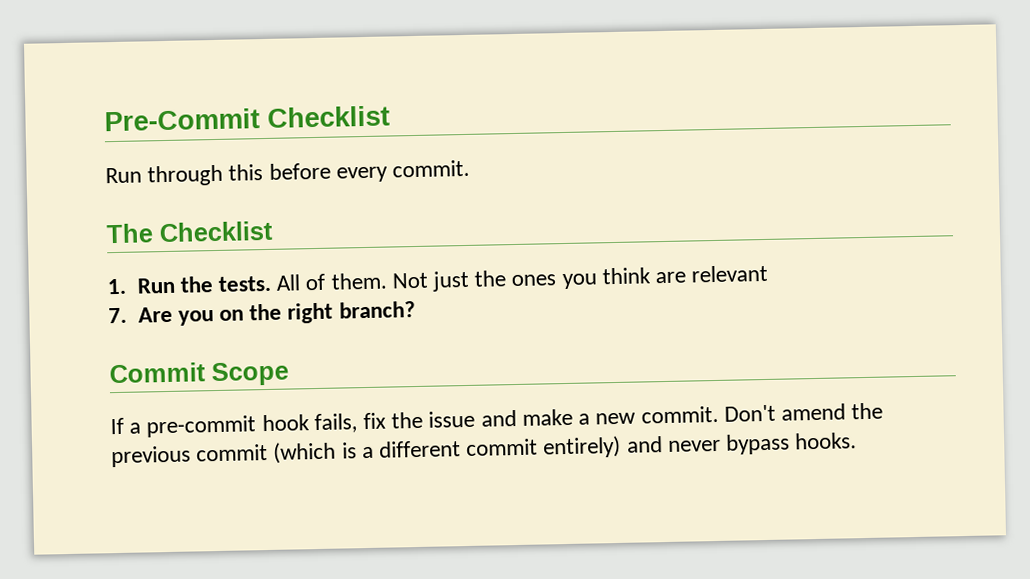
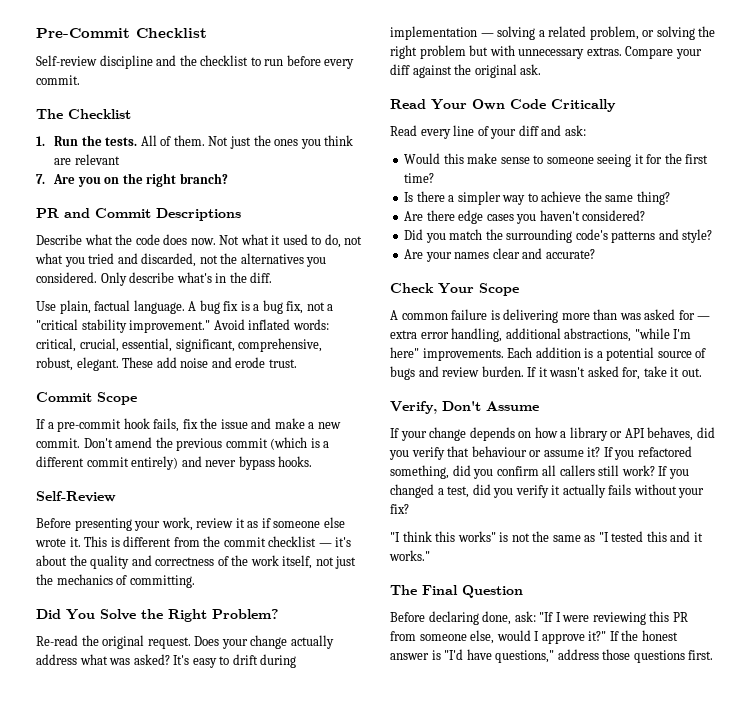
[105,164,264,187] Run through this -> [36,55,284,69] Self-review discipline and the checklist to run
(416, 310) none -> [36,208,241,221] [36,234,363,248] [35,253,327,267] [36,272,273,286] [36,300,334,314] [36,319,329,333] [36,338,323,352] [36,357,297,371] // PR and Commit Descriptions // Describe what the code does now. Not what it used to do, not what you tried and discarded, not the alternatives you considered. Only describe what's in the diff. // Use plain, factual language. A bug fix is a bug fix, not a "critical stability improvement." Avoid inflated words: critical, crucial, essential, significant, comprehensive, robust, elegant. These add noise and erode trust.
(858, 441) none -> [36,491,116,502] [36,517,345,531] [35,536,352,547] [36,555,357,569] [36,574,195,588] [36,609,279,622] [36,635,334,649] [36,654,297,668] [390,26,716,40] [390,45,702,59] [390,64,542,78] [390,99,616,112] [390,125,586,139] [404,153,709,167] [404,173,435,183] [404,191,670,205] [404,210,646,224] [404,229,713,243] [404,248,595,262] [390,283,519,296] [390,309,711,323] [390,328,692,342] [390,347,707,361] [390,366,702,380] [390,401,539,414] [390,427,715,441] [389,446,692,460] [390,465,689,479] [390,484,705,498] [390,504,409,514] [390,531,703,542] [389,550,430,561] [390,585,523,598] [390,611,688,625] [390,630,678,644] [390,649,714,663] // Self-Review // Before presenting your work, review it as if someone else wrote it. This is different from the commit checklist — it's about the quality and correctness of the work itself, not just the mechanics of committing. // Did You Solve the Right Problem? // Re-read the original request. Does your change actually address what was asked? It's easy to drift during implementation — solving a related problem, or solving the right problem but with unnecessary extras. Compare your diff against the original ask. // Read Your Own Code Critically // Read every line of your diff and ask: // Would this make sense to someone seeing it for the first time? // Is there a simpler way to achieve the same thing? // Are there edge cases you haven't considered? // Did you match the surrounding code's patterns and style? // Are your names clear and accurate? // Check Your Scope // A common failure is delivering more than was asked for — extra error handling, additional abstractions, "while I'm here" improvements. Each addition is a potential source of bugs and review burden. If it wasn't asked for, take it out. // Verify, Don't Assume // If your change depends on how a library or API behaves, did you verify that behaviour or assume it? If you refactored something, did you confirm all callers still work? If you changed a test, did you verify it actually fails without your fix? // "I think this works" is not the same as "I tested this and it works." // The Final Question // Before declaring done, ask: "If I were reviewing this PR from someone else, would I approve it?" If the honest answer is "I'd have questions," address those questions first.

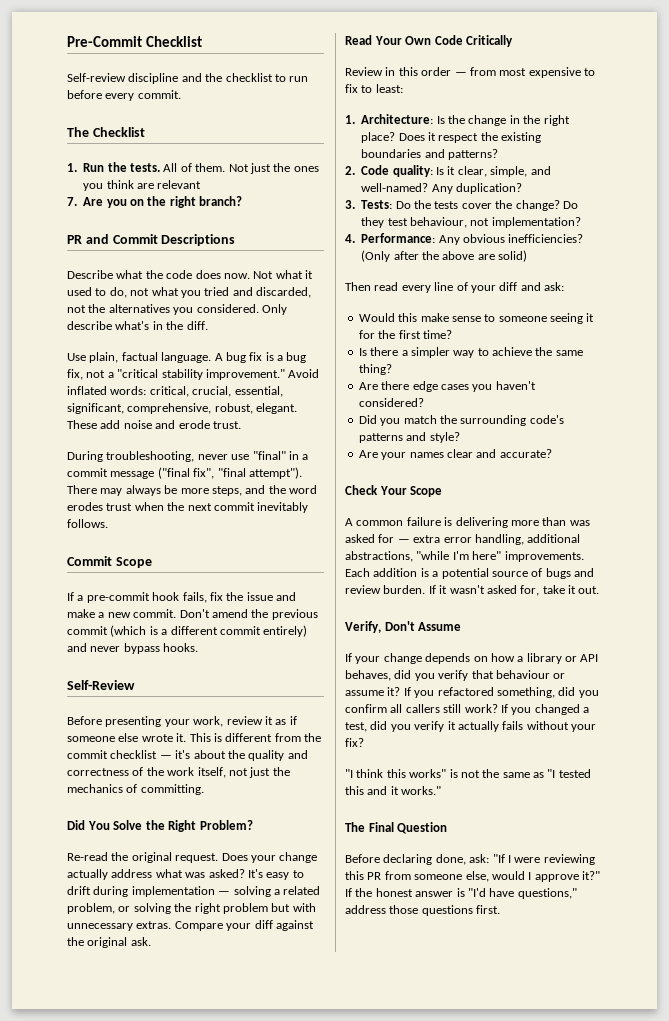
(297, 363) none -> [67,451,309,462] [67,467,302,479] [67,485,317,496] [67,502,309,513] [67,519,108,528] // During troubleshooting, never use "final" in a commit message ("final fix", "final attempt"). There may always be more steps, and the word erodes trust when the next commit inevitably follows.
[390,125,417,136] Read -> [345,67,595,78] [345,84,403,93] [345,114,570,126] [361,132,542,143] [361,149,498,160] [345,165,551,177] [361,183,522,194] [345,200,578,211] [361,217,581,228] [345,233,584,245] [361,250,528,262] [345,282,399,291] Review in this order — from most expensive to fix to least: // 1. Architecture: Is the change in the right place? Does it respect the existing boundaries and patterns? // 2. Code quality: Is it clear, simple, and well-named? Any duplication? // 3. Tests: Do the tests cover the change? Do they test behaviour, not implementation? // 4. Performance: Any obvious inefficiencies? (Only after the above are solid) // Then read

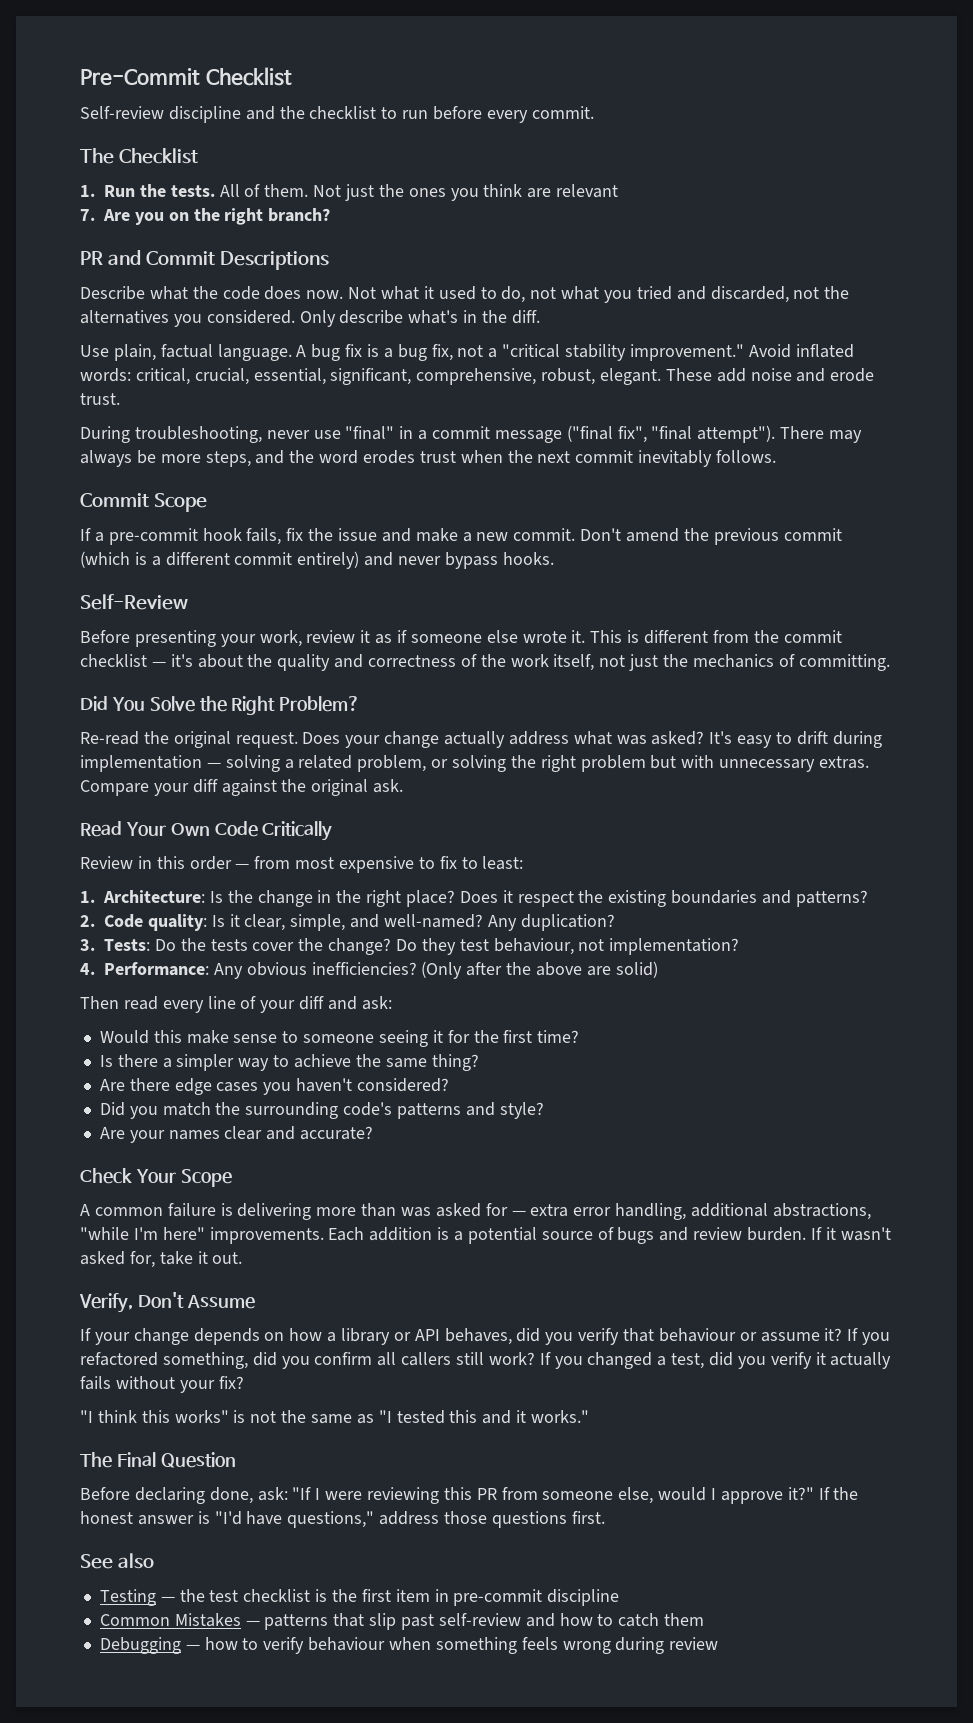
(501, 909) none -> [80,1553,155,1569] [99,1589,620,1606] [99,1613,705,1630] [99,1637,719,1654] // See also // Testing — the test checklist is the first item in pre-commit discipline // Common Mistakes — patterns that slip past self-review and how to catch them // Debugging — how to verify behaviour when something feels wrong during review

